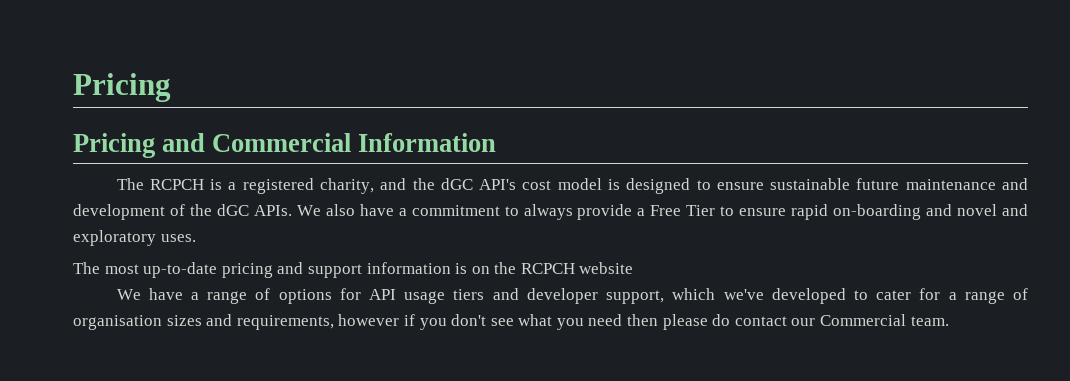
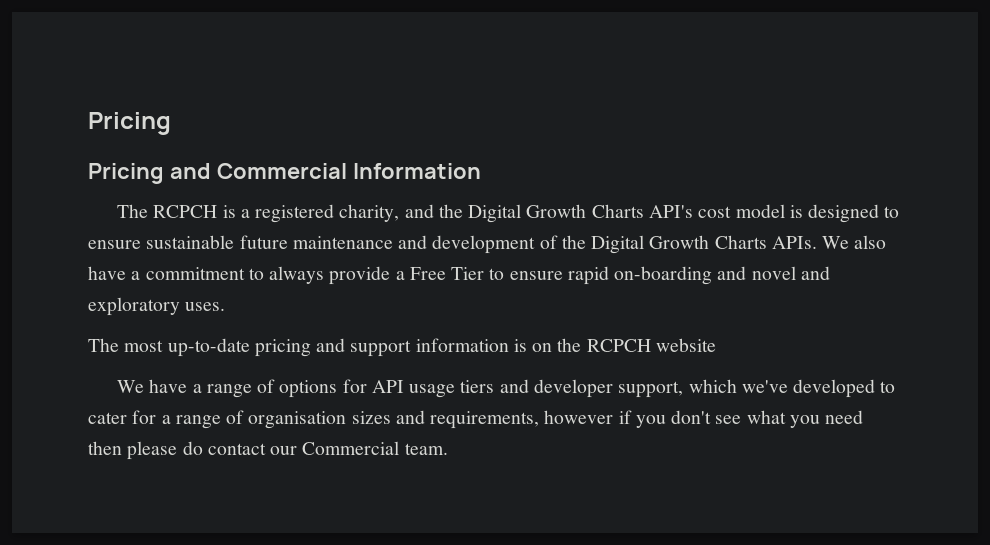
[440,178,473,190] dGC -> [468,204,644,223] Digital Growth Charts
[216,204,249,216] dGC -> [591,235,767,254] Digital Growth Charts

